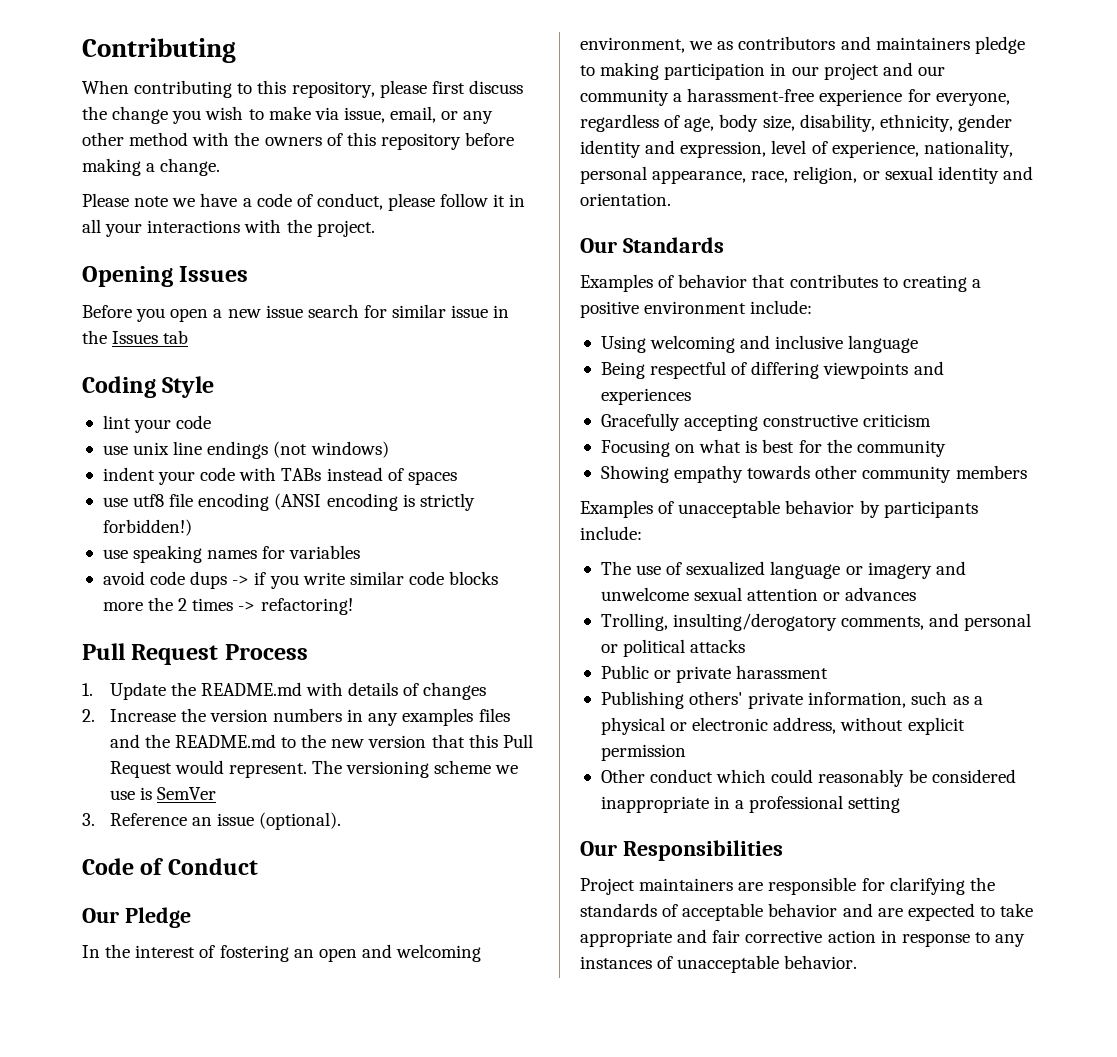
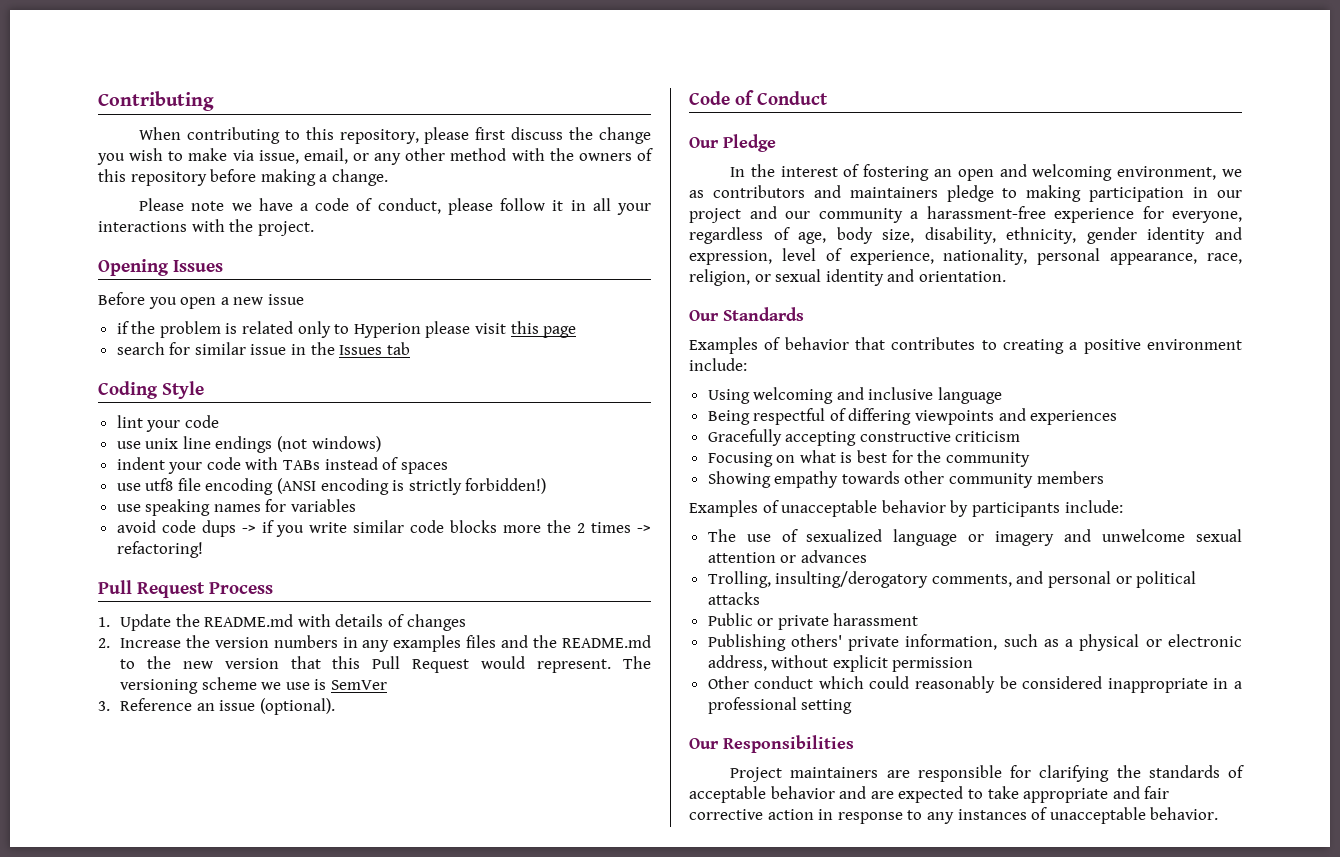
(303, 311) none -> [116,321,577,338] // if the problem is related only to Hyperion please visit this page //

